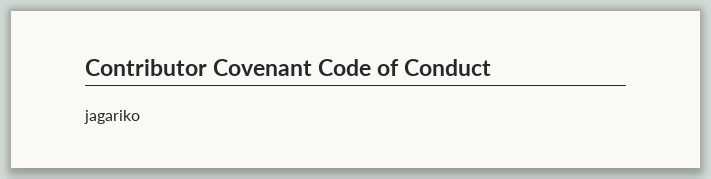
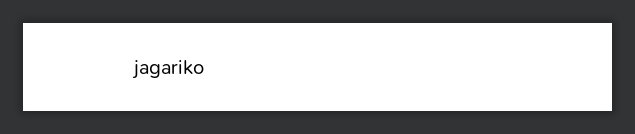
[85,59,492,76] Contributor Covenant Code of Conduct // -> (132, 69) none

